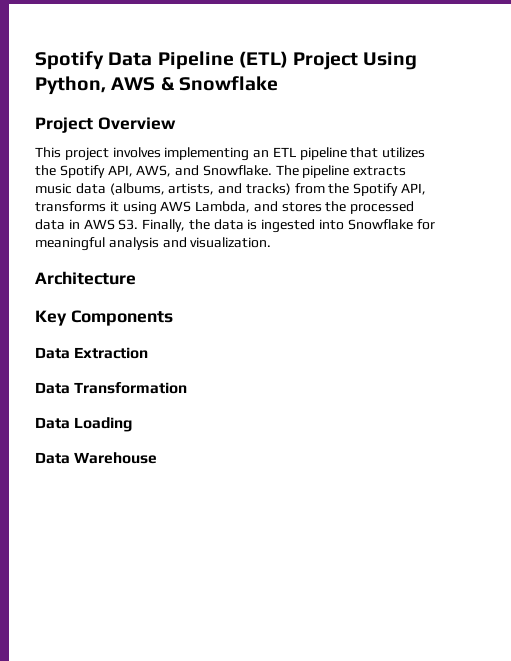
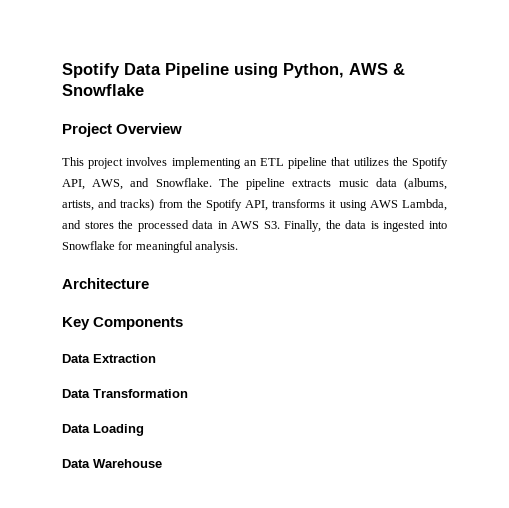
[238,51,418,70] (ETL) Project Using -> [234,63,278,78] using
[108,237,272,250] analysis and visualization. -> [195,241,239,253] analysis.

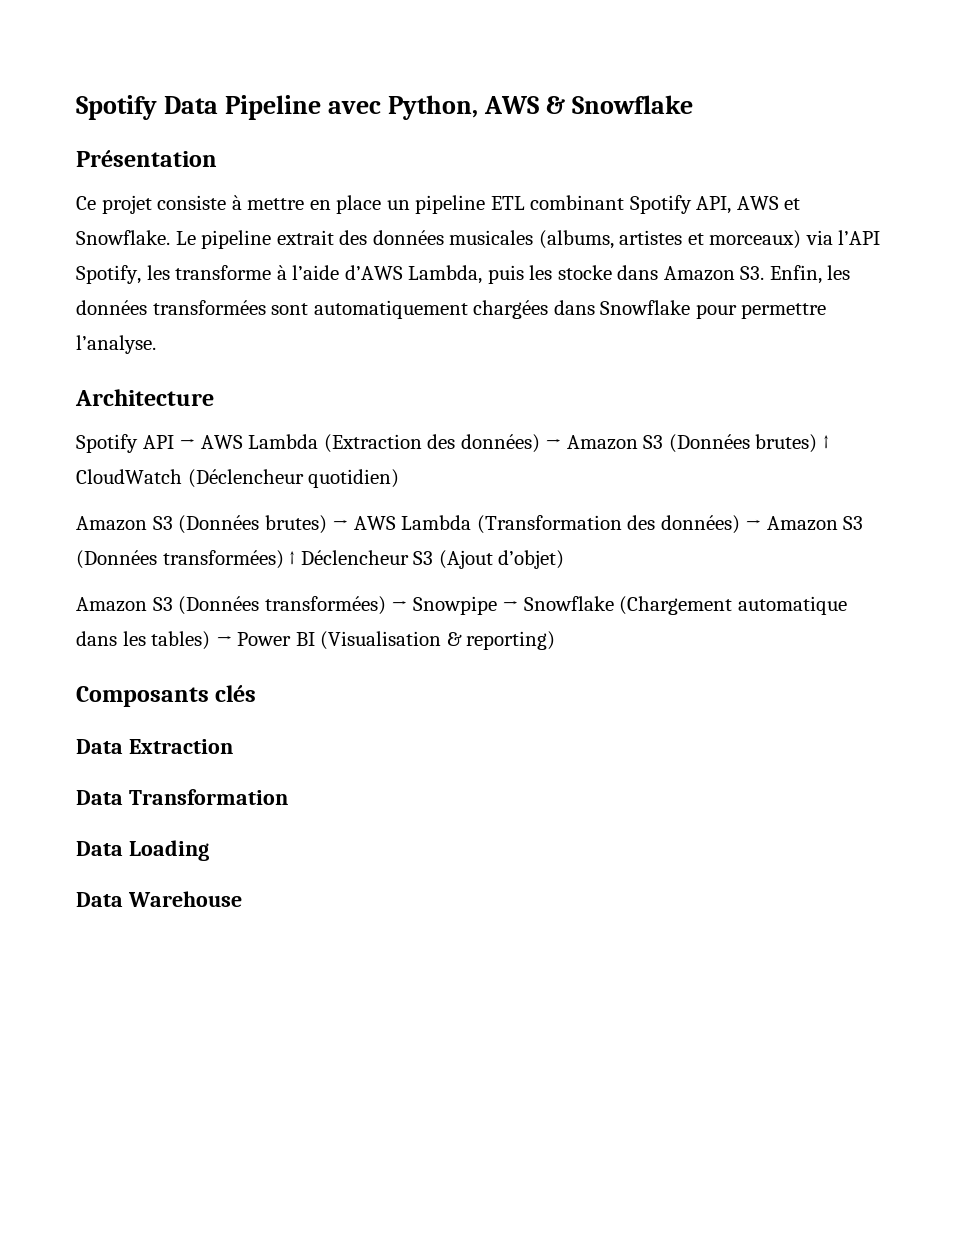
[234,63,278,78] using -> [328,101,382,114] avec
[62,123,183,137] [62,157,448,169] [62,178,448,190] [62,199,448,211] [62,220,448,232] [62,241,239,253] [62,278,149,289] [62,317,184,330] Project Overview // This project involves implementing an ETL pipeline that utilizes the Spotify API, AWS, and Snowflake. The pipeline extracts music data (albums, artists, and tracks) from the Spotify API, transforms it using AWS Lambda, and stores the processed data in AWS S3. Finally, the data is ingested into Snowflake for meaningful analysis. // Architecture // Key Components -> [76,150,217,167] [76,195,801,214] [76,230,881,249] [76,265,851,284] [76,300,827,319] [76,335,156,354] [75,389,214,406] [76,434,829,453] [76,469,400,488] [76,515,864,534] [76,550,565,569] [76,596,847,615] [76,631,556,650] [76,685,257,707] Présentation // Ce projet consiste à mettre en place un pipeline ETL combinant Spotify API, AWS et Snowflake. Le pipeline extrait des données musicales (albums, artistes et morceaux) via l’API Spotify, les transforme à l’aide d’AWS Lambda, puis les stocke dans Amazon S3. Enfin, les données transformées sont automatiquement chargées dans Snowflake pour permettre l’analyse. // Architecture // Spotify API → AWS Lambda (Extraction des données) → Amazon S3 (Données brutes) ↑ CloudWatch (Déclencheur quotidien) // Amazon S3 (Données brutes) → AWS Lambda (Transformation des données) → Amazon S3 (Données transformées) ↑ Déclencheur S3 (Ajout d’objet) // Amazon S3 (Données transformées) → Snowpipe → Snowflake (Chargement automatique dans les tables) → Power BI (Visualisation & reporting) // Composants clés

